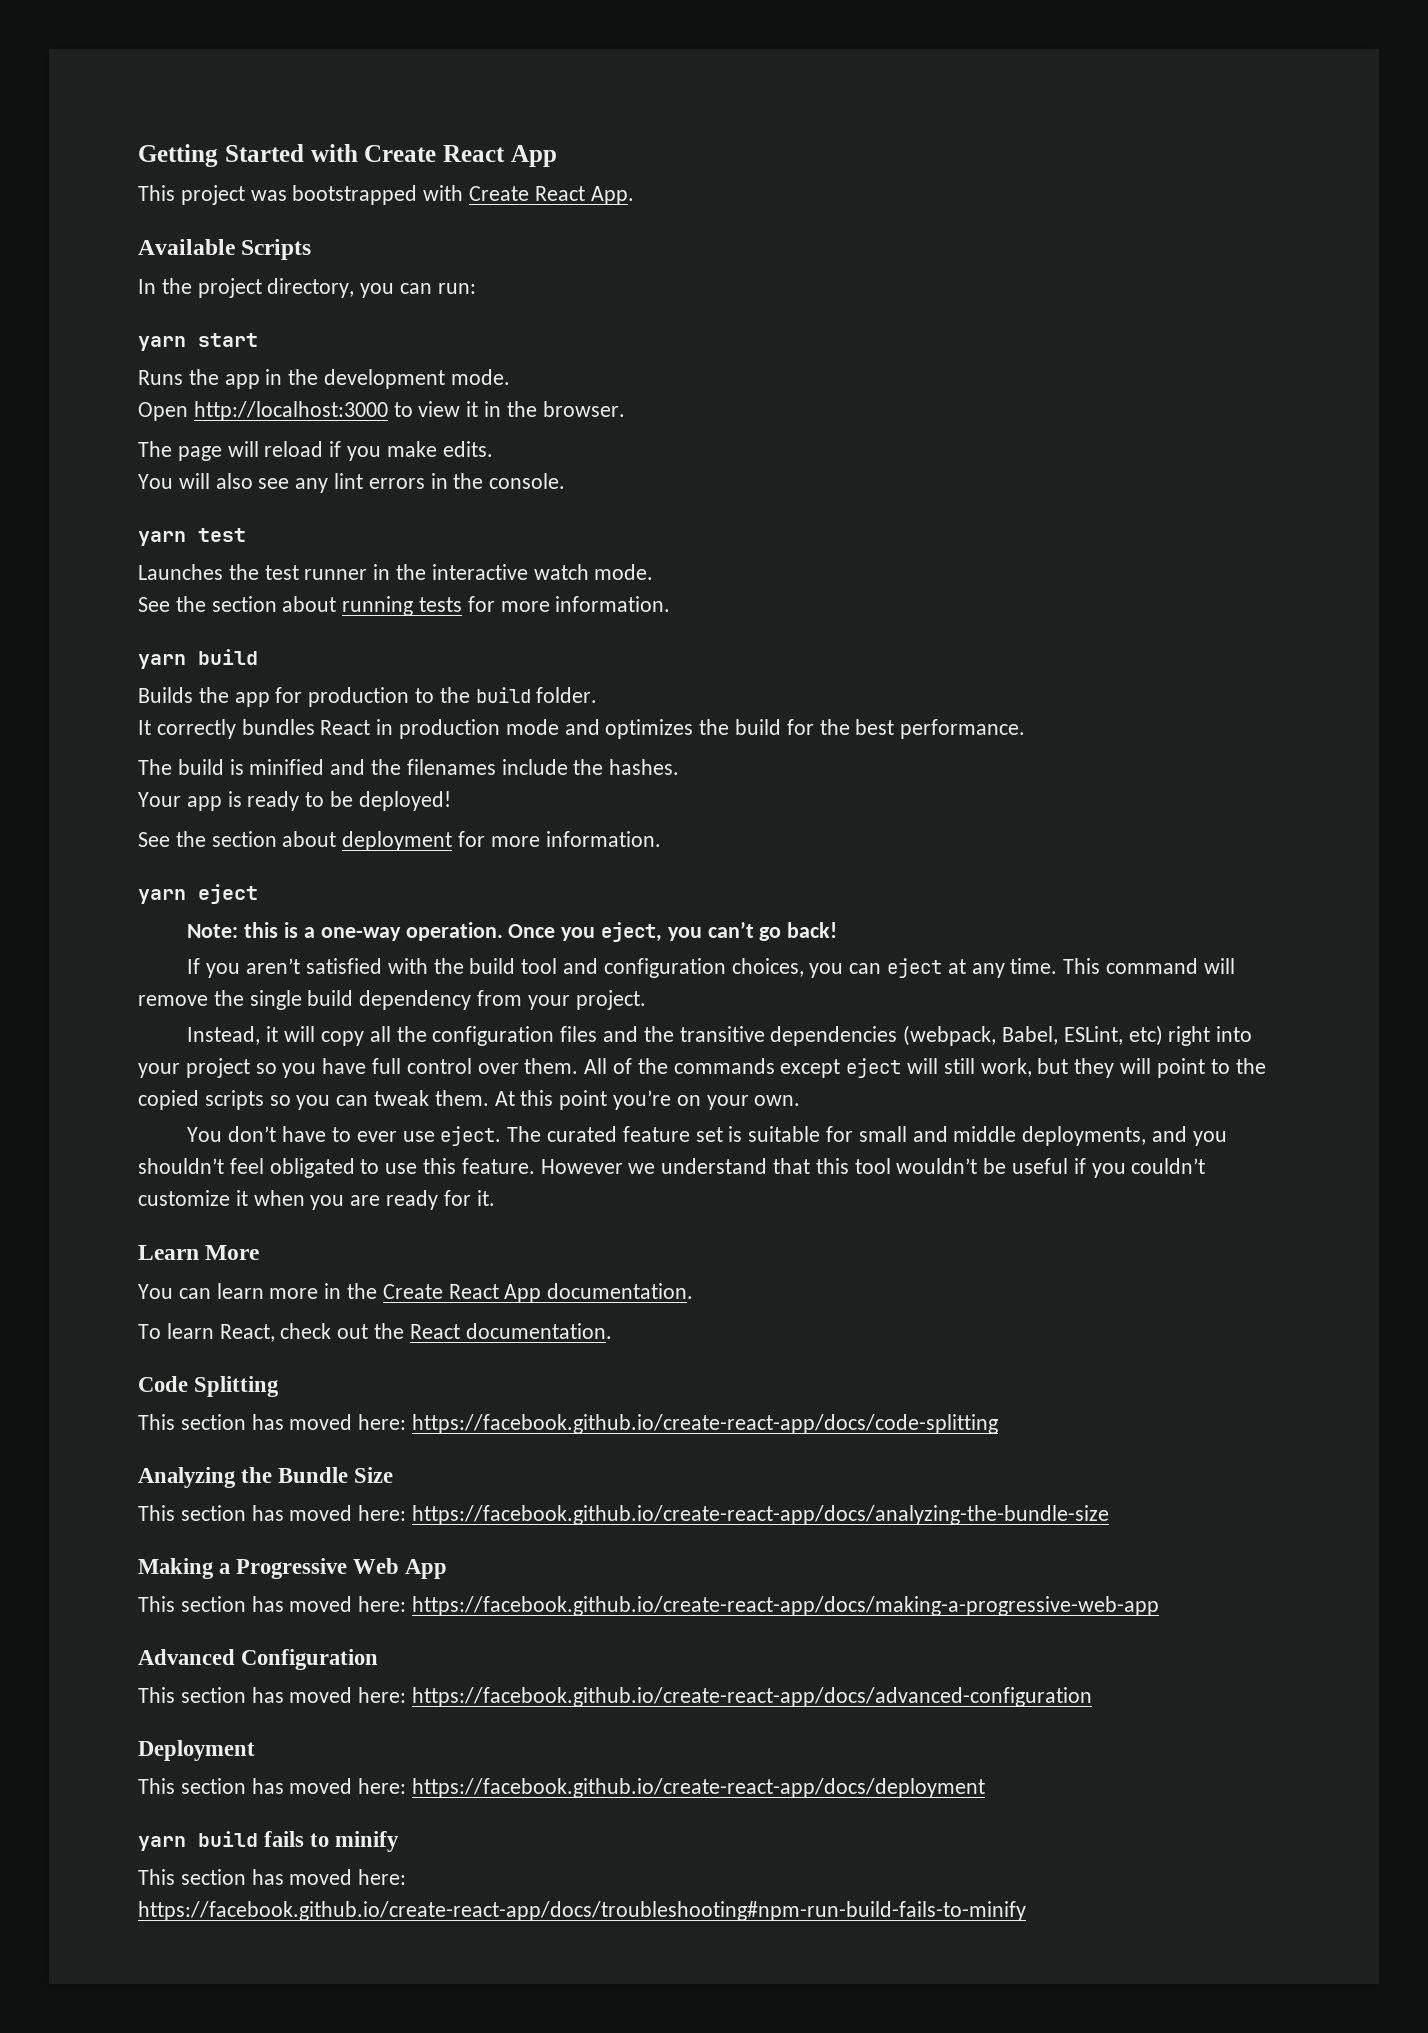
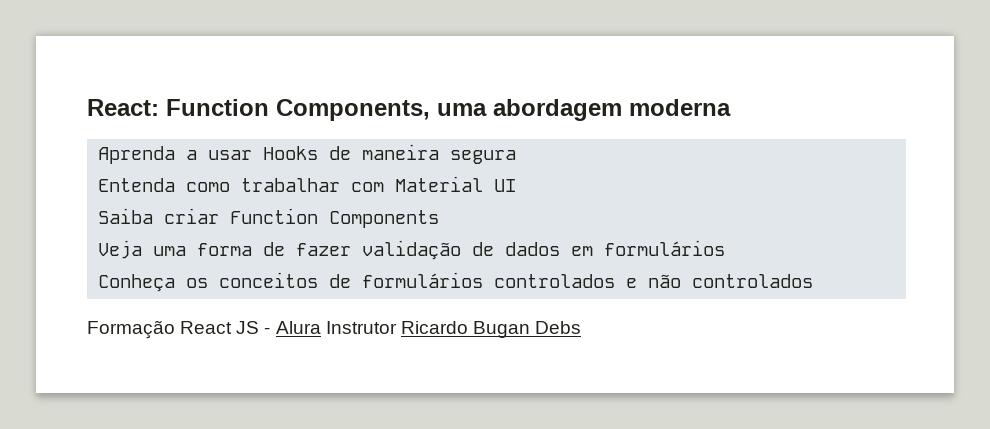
[138,144,557,167] [138,185,634,205] [138,239,312,260] [138,278,476,298] [138,333,258,351] [138,369,510,389] [138,401,625,421] [138,441,493,461] [138,473,566,493] [138,528,246,546] [138,564,654,580] [138,596,671,616] [138,649,258,669] [138,687,598,707] [138,719,1026,739] [138,759,680,775] [138,791,451,811] [138,831,661,851] [138,884,258,904] [187,922,838,942] [187,958,1235,978] [138,990,646,1010] [187,1025,1253,1046] [138,1058,1266,1078] [138,1090,801,1110] [187,1126,1227,1146] [138,1158,1206,1178] [138,1190,495,1210] [138,1245,260,1260] [138,1283,694,1303] [138,1323,612,1342] [138,1376,280,1397] [138,1414,999,1434] [138,1467,394,1488] [138,1505,1110,1525] [138,1558,448,1579] [138,1596,1160,1616] [138,1649,379,1670] [138,1687,1093,1707] [138,1740,255,1761] [138,1778,986,1798] [138,1831,400,1852] [138,1869,407,1885] [138,1901,1026,1921] Getting Started with Create React App // This project was bootstrapped with Create React App. // Available Scripts // In the project directory, you can run: // yarn start // Runs the app in the development mode. // Open http://localhost:3000 to view it in the browser. // The page will reload if you make edits. // You will also see any lint errors in the console. // yarn test // Launches the test runner in the interactive watch mode. // See the section about running tests for more information. // yarn build // Builds the app for production to the build folder. // It correctly bundles React in production mode and optimizes the build for the best performance. // The build is minified and the filenames include the hashes. // Your app is ready to be deployed! // See the section about deployment for more information. // yarn eject // Note: this is a one-way operation. Once you eject, you can’t go back! // If you aren’t satisfied with the build tool and configuration choices, you can eject at any time. This command will remove the single build dependency from your project. // Instead, it will copy all the configuration files and the transitive dependencies (webpack, Babel, ESLint, etc) right into your project so you have full control over them. All of the commands except eject will still work, but they will point to the copied scripts so you can tweak them. At this point you’re on your own. // You don’t have to ever use eject. The curated feature set is suitable for small and middle deployments, and you shouldn’t feel obligated to use this feature. However we understand that this tool wouldn’t be useful if you couldn’t customize it when you are ready for it. // Learn More // You can learn more in the Create React App documentation. // To learn React, check out the React documentation. // Code Splitting // This section has moved here: https://facebook.github.io/create-react-app/docs/code-splitting // Analyzing the Bundle Size // This section has moved here: https://facebook.github.io/create-react-app/docs/analyzing-the-bundle-size // Making a Progressive Web App // This section has moved here: https://facebook.github.io/create-react-app/docs/making-a-progressive-web-app // Advanced Configuration // This section has moved here: https://facebook.github.io/create-react-app/docs/advanced-configuration // Deployment // This section has moved here: https://facebook.github.io/create-react-app/docs/deployment // yarn build fails to minify // This section has moved here: https://facebook.github.io/create-react-app/docs/troubleshooting#npm-run-build-fails-to-minify -> [87,99,731,121] [98,144,517,164] [98,176,517,192] [98,208,440,228] [98,240,726,260] [98,272,814,292] [87,320,582,339] React: Function Components, uma abordagem moderna // Aprenda a usar Hooks de maneira segura // Entenda como trabalhar com Material UI // Saiba criar Function Components // Veja uma forma de fazer validação de dados em formulários // Conheça os conceitos de formulários controlados e não controlados // Formação React JS - Alura Instrutor Ricardo Bugan Debs

